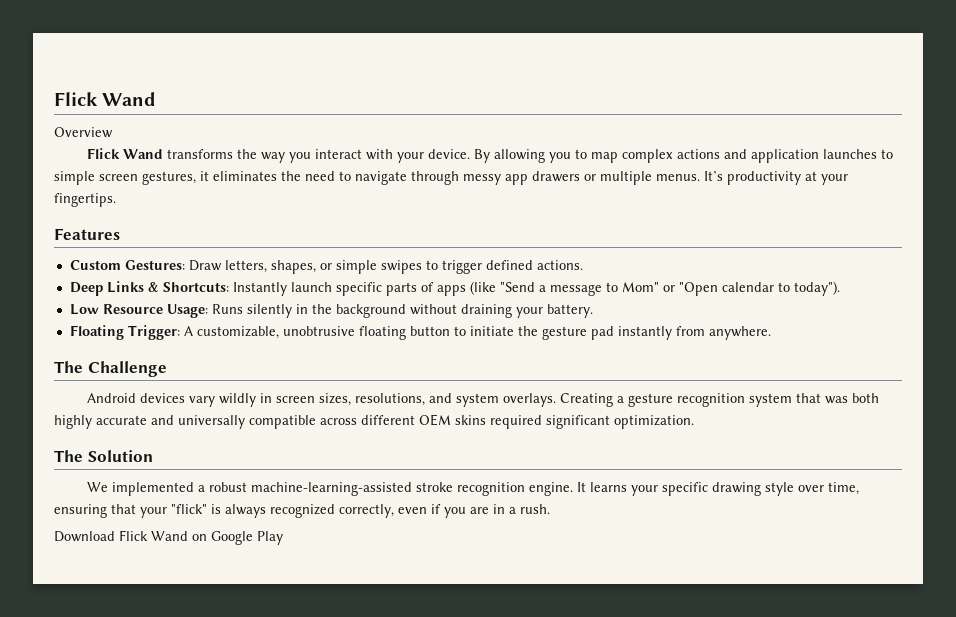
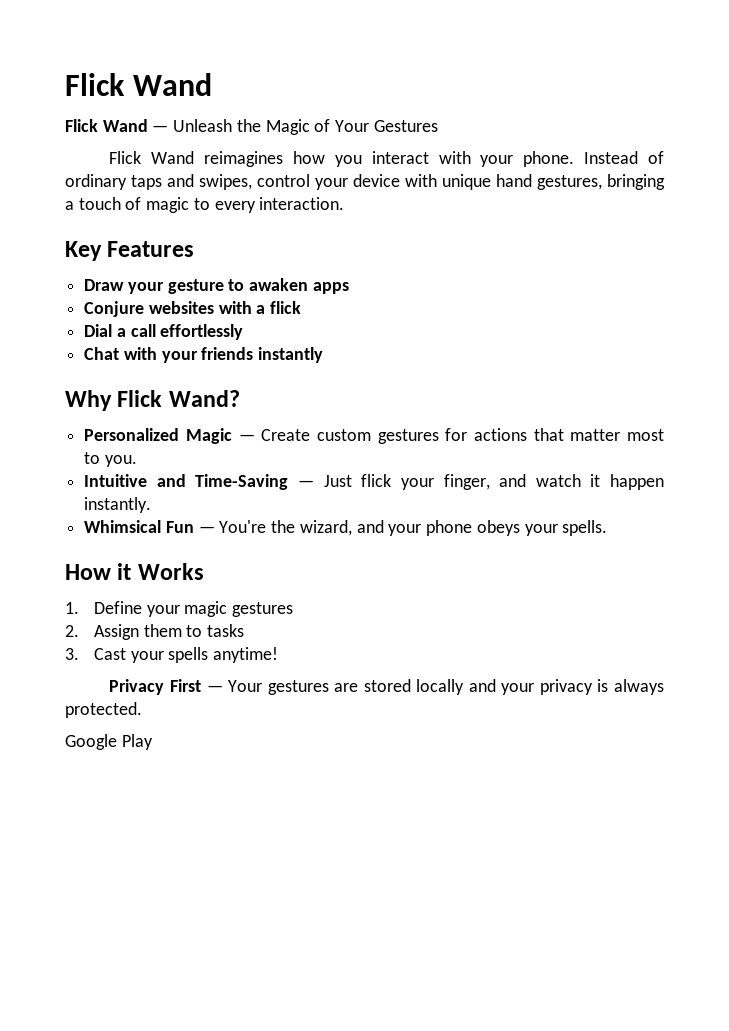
[54,127,113,138] [86,148,285,163] Overview // Flick Wand transforms the way -> [65,119,438,135] [109,151,325,167] Flick Wand — Unleash the Magic of Your Gestures // Flick Wand reimagines how
[427,149,893,163] [54,171,848,185] [54,193,116,207] [54,228,120,240] [69,260,583,274] [69,281,840,296] [69,304,593,318] [69,325,771,340] [54,361,167,377] [86,393,879,407] [54,414,694,429] [54,450,153,462] [86,482,859,496] [54,504,550,518] [54,530,207,542] device. By allowing you to map complex actions and application launches to simple screen gestures, it eliminates the need to navigate through messy app drawers or multiple menus. It’s productivity at your fingertips. // Features // Custom Gestures: Draw letters, shapes, or simple swipes to trigger defined actions. // Deep Links & Shortcuts: Instantly launch specific parts of apps (like "Send a message to Mom" or "Open calendar to today"). // Low Resource Usage: Runs silently in the background without draining your battery. // Floating Trigger: A customizable, unobtrusive floating button to initiate the gesture pad instantly from anywhere. // The Challenge // Android devices vary wildly in screen sizes, resolutions, and system overlays. Creating a gesture recognition system that was both highly accurate and universally compatible across different OEM skins required significant optimization. // The Solution // We implemented a robust machine-learning-assisted stroke recognition engine. It learns your specific drawing style over time, ensuring that your "flick" is always recognized correctly, even if you are in a rush. // Download Flick Wand on -> [523,151,665,167] [65,174,665,190] [65,197,345,213] [65,241,195,261] [84,278,349,294] [84,301,302,317] [84,324,244,340] [84,347,324,363] [65,390,240,411] [84,428,664,444] [84,452,137,467] [84,474,664,490] [84,497,152,513] [84,520,608,536] [65,563,204,580] [65,601,294,617] [65,624,245,640] [65,647,279,663] [109,679,664,695] [65,702,142,718] phone. Instead of ordinary taps and swipes, control your device with unique hand gestures, bringing a touch of magic to every interaction. // Key Features // Draw your gesture to awaken apps // Conjure websites with a flick // Dial a call effortlessly // Chat with your friends instantly // Why Flick Wand? // Personalized Magic — Create custom gestures for actions that matter most to you. // Intuitive and Time-Saving — Just flick your finger, and watch it happen instantly. // Whimsical Fun — You're the wizard, and your phone obeys your spells. // How it Works // 1. Define your magic gestures // 2. Assign them to tasks // 3. Cast your spells anytime! // Privacy First — Your gestures are stored locally and your privacy is always protected. //

